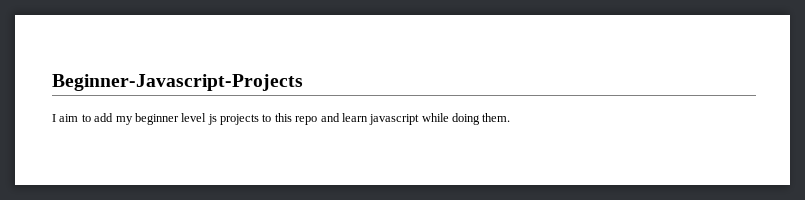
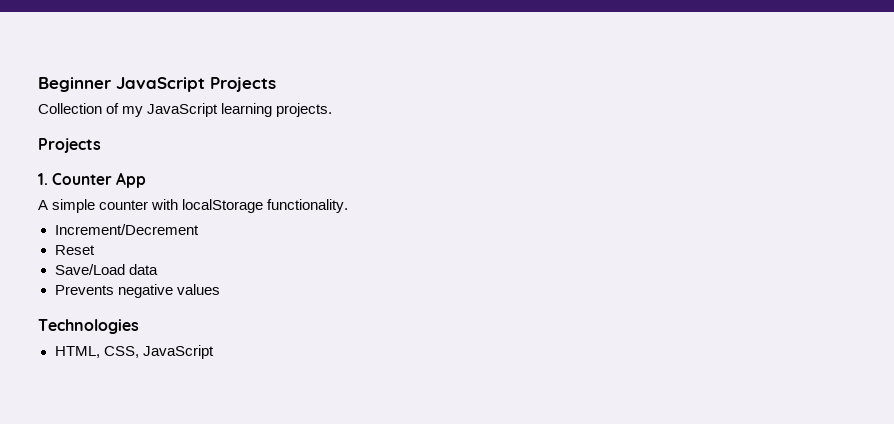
[52,74,303,91] [52,113,511,125] Beginner-Javascript-Projects // I aim to add my beginner level js projects to this repo and learn javascript while doing them. -> [38,77,276,92] [38,103,333,117] [38,138,101,153] [38,172,147,188] [38,199,349,213] [54,224,199,235] [54,245,95,255] [54,264,158,275] [54,284,220,298] [38,319,139,334] [54,345,214,359] Beginner JavaScript Projects // Collection of my JavaScript learning projects. // Projects // 1. Counter App // A simple counter with localStorage functionality. // Increment/Decrement // Reset // Save/Load data // Prevents negative values // Technologies // HTML, CSS, JavaScript

